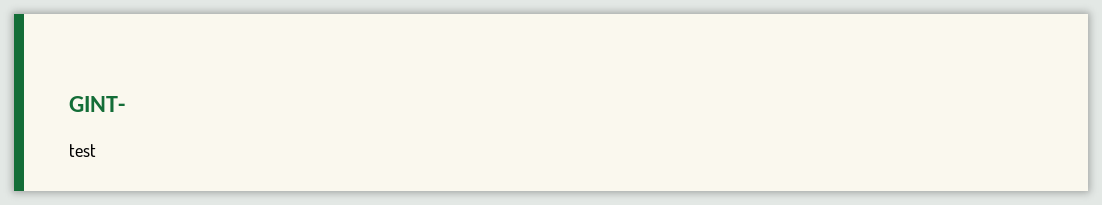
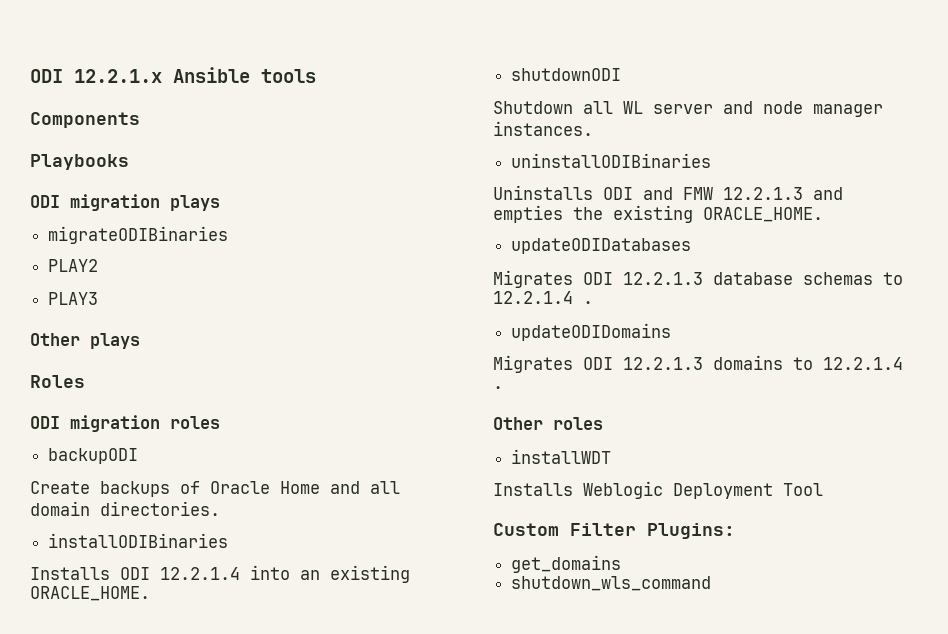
[69,96,125,112] [69,144,96,157] GINT- // test -> [30,67,316,83] [30,112,140,128] [30,154,129,170] [30,194,220,211] [48,226,229,244] [48,259,99,272] [48,292,99,305] [30,333,140,349] [30,375,85,388] [30,415,220,432] [48,448,139,464] [30,481,400,497] [30,501,220,516] [48,533,229,548] [30,565,410,583] [30,586,150,601] [511,68,622,81] [493,101,883,117] [493,121,593,136] [511,153,712,168] [493,185,843,200] [493,205,823,223] [511,238,692,254] [493,270,903,288] [493,291,593,304] [511,323,672,341] [493,355,903,373] [493,386,503,389] [493,417,603,430] [511,449,612,464] [493,481,823,499] [493,523,735,539] [511,555,622,573] [511,576,712,591] ODI 12.2.1.x Ansible tools // Components // Playbooks // ODI migration plays // migrateODIBinaries // PLAY2 // PLAY3 // Other plays // Roles // ODI migration roles // backupODI // Create backups of Oracle Home and all domain directories. // installODIBinaries // Installs ODI 12.2.1.4 into an existing ORACLE_HOME. // shutdownODI // Shutdown all WL server and node manager instances. // uninstallODIBinaries // Uninstalls ODI and FMW 12.2.1.3 and empties the existing ORACLE_HOME. // updateODIDatabases // Migrates ODI 12.2.1.3 database schemas to 12.2.1.4 . // updateODIDomains // Migrates ODI 12.2.1.3 domains to 12.2.1.4 . // Other roles // installWDT // Installs Weblogic Deployment Tool // Custom Filter Plugins: // get_domains // shutdown_wls_command

